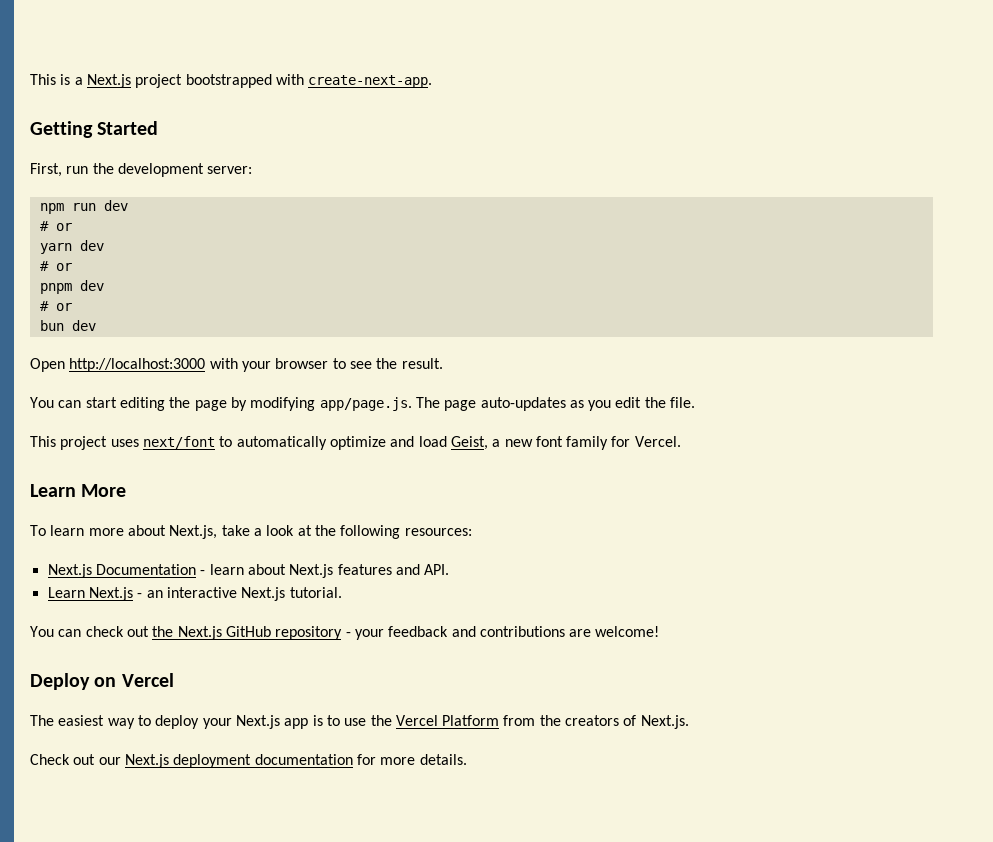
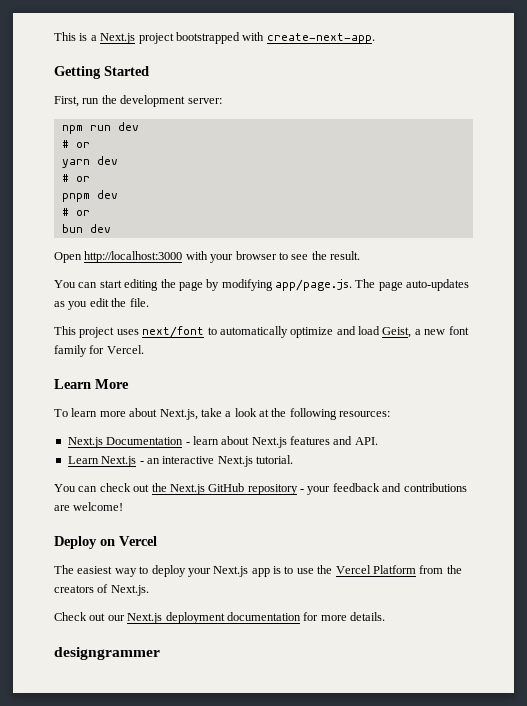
(467, 759) none -> [54,647,160,660] // designgrammer

